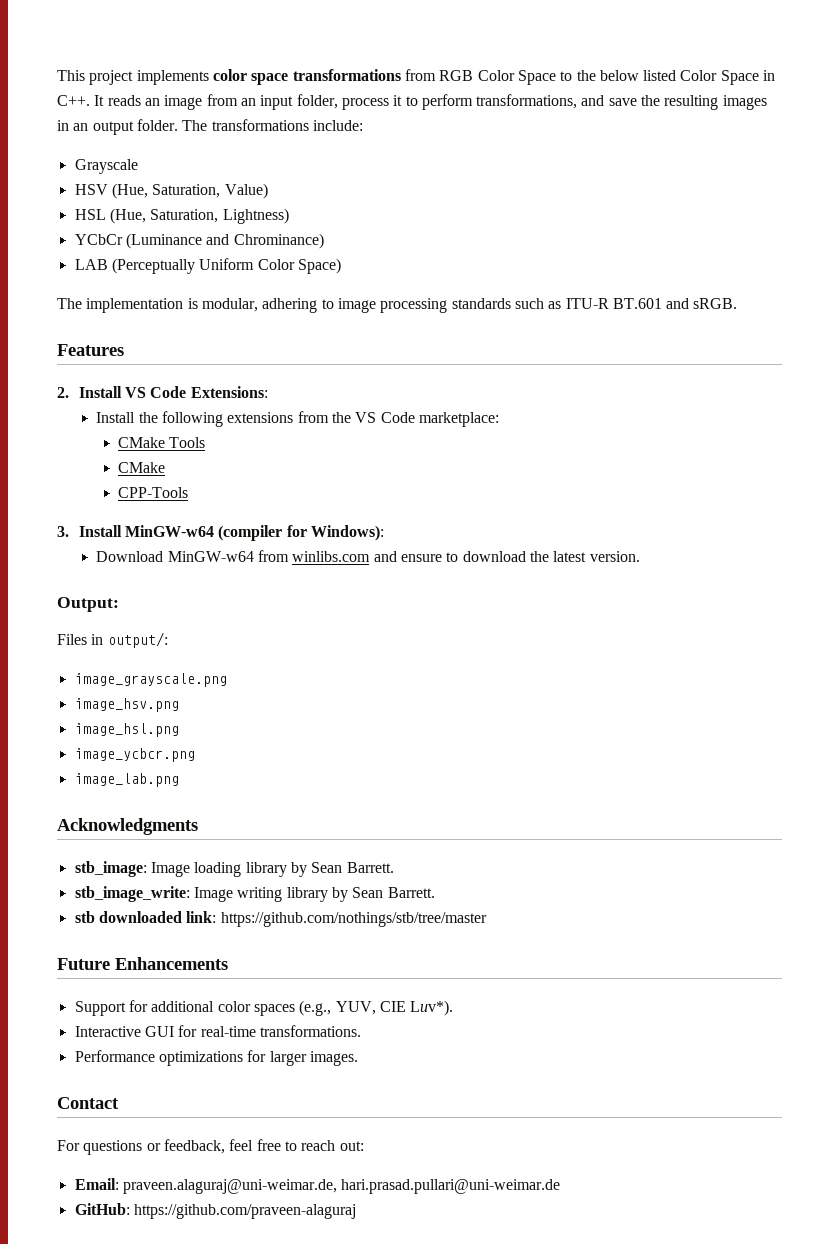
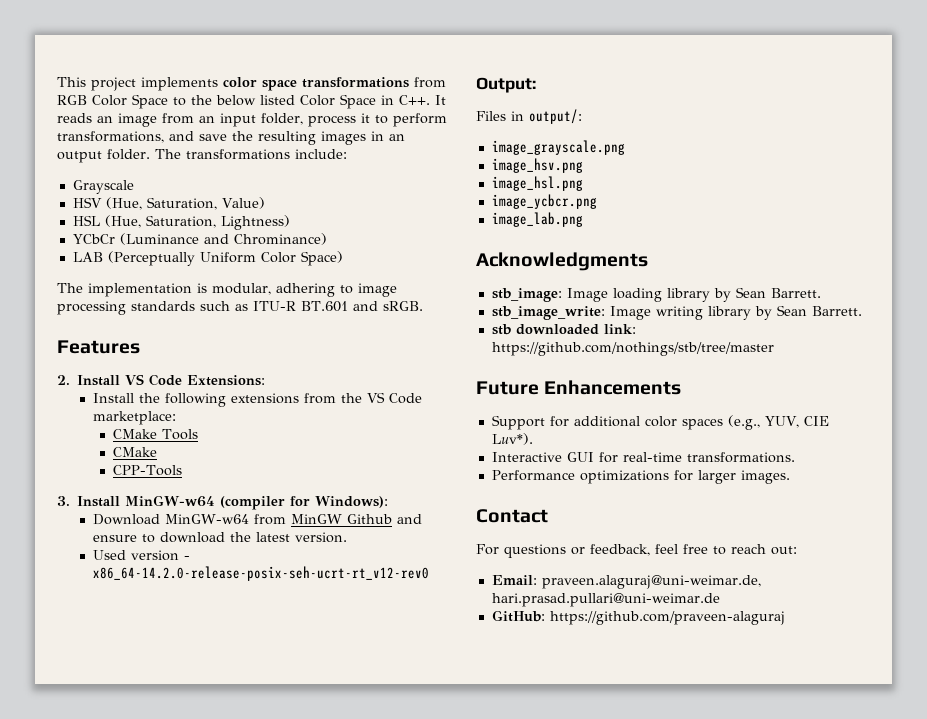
[292,551,371,562] winlibs.com -> [290,514,392,524] MinGW Github
(640, 556) none -> [92,550,190,561] [92,566,429,581] // Used version - x86_64-14.2.0-release-posix-seh-ucrt-rt_v12-rev0

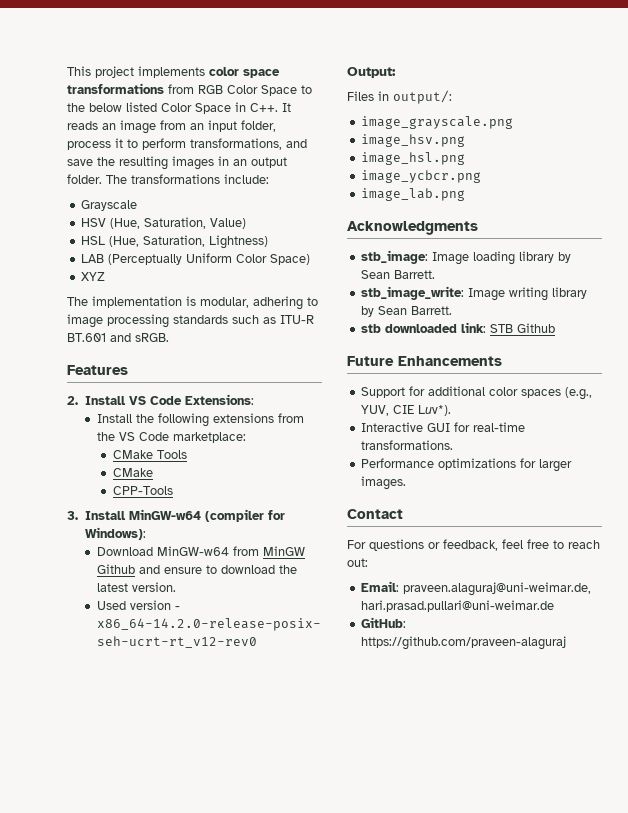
[72,233,327,245] // YCbCr (Luminance and Chrominance) -> (269, 242) none
(343, 258) none -> [81,272,106,281] // XYZ
[491,342,774,356] https://github.com/nothings/stb/tree/master -> [490,323,556,333] STB Github

